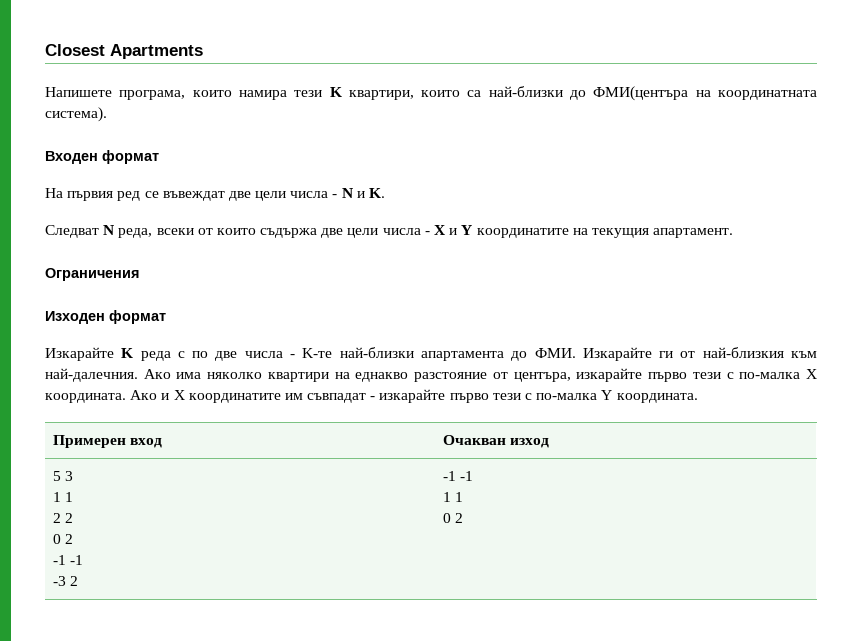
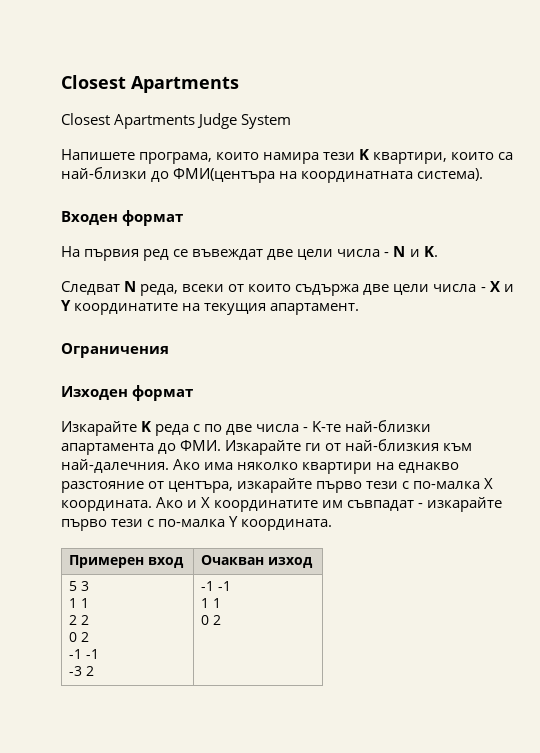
[45,44,203,59] Closest Apartments -> [61,75,239,93] [61,113,292,129] Closest Apartments // Closest Apartments Judge System

